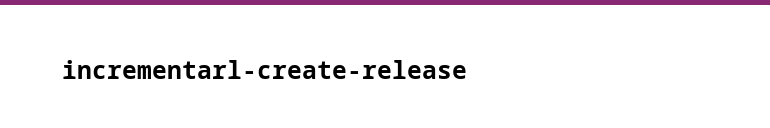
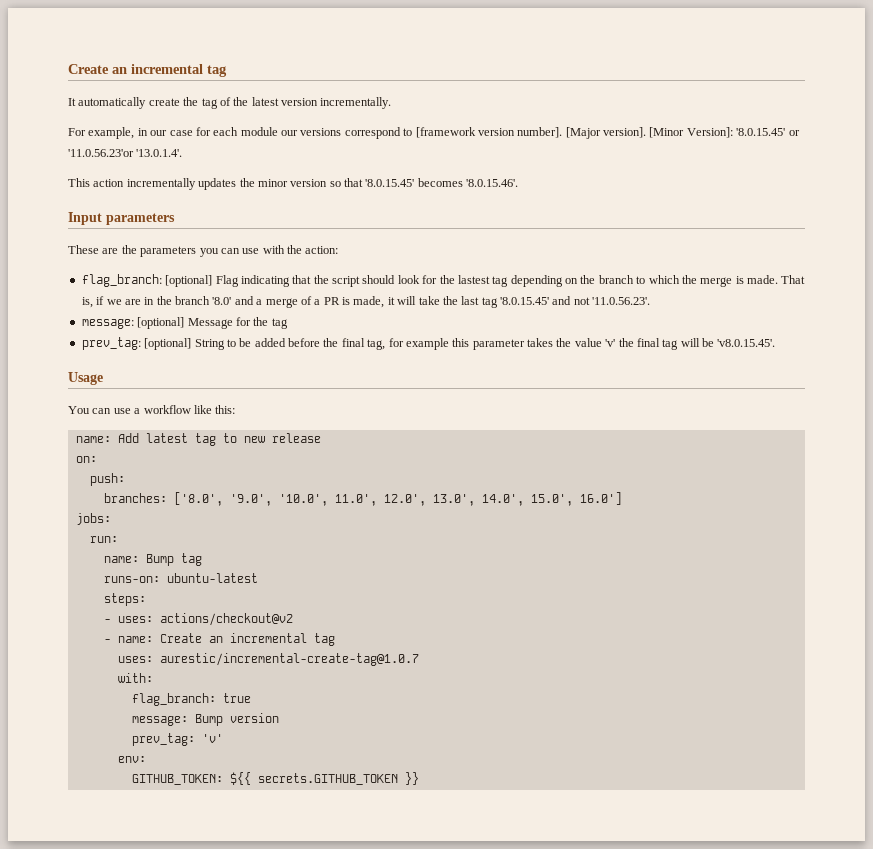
[62,60,467,79] incrementarl-create-release -> [68,64,227,77] [68,97,392,109] [68,127,800,139] [68,149,183,157] [68,178,519,190] [68,212,175,225] [68,245,339,257] [81,274,806,287] [81,296,651,308] [81,317,288,329] [81,337,776,350] [68,372,103,385] [68,405,236,414] [75,433,321,446] [75,456,97,463] [89,473,125,486] [103,492,622,506] [75,513,111,525] [89,536,118,543] [103,553,202,566] [103,573,258,583] [103,593,146,606] [103,613,293,626] [103,633,335,646] [117,653,419,666] [117,673,153,683] [131,693,251,706] [131,713,279,726] [131,733,223,746] [117,756,146,763] [131,772,419,785] Create an incremental tag // It automatically create the tag of the latest version incrementally. // For example, in our case for each module our versions correspond to [framework version number]. [Major version]. [Minor Version]: '8.0.15.45' or '11.0.56.23'or '13.0.1.4'. // This action incrementally updates the minor version so that '8.0.15.45' becomes '8.0.15.46'. // Input parameters // These are the parameters you can use with the action: // flag_branch: [optional] Flag indicating that the script should look for the lastest tag depending on the branch to which the merge is made. That is, if we are in the branch '8.0' and a merge of a PR is made, it will take the last tag '8.0.15.45' and not '11.0.56.23'. // message: [optional] Message for the tag // prev_tag: [optional] String to be added before the final tag, for example this parameter takes the value 'v' the final tag will be 'v8.0.15.45'. // Usage // You can use a workflow like this: // name: Add latest tag to new release // on: // push: // branches: ['8.0', '9.0', '10.0', 11.0', 12.0', 13.0', 14.0', 15.0', 16.0'] // jobs: // run: // name: Bump tag // runs-on: ubuntu-latest // steps: // - uses: actions/checkout@v2 // - name: Create an incremental tag // uses: aurestic/incremental-create-tag@1.0.7 // with: // flag_branch: true // message: Bump version // prev_tag: 'v' // env: // GITHUB_TOKEN: ${{ secrets.GITHUB_TOKEN }}

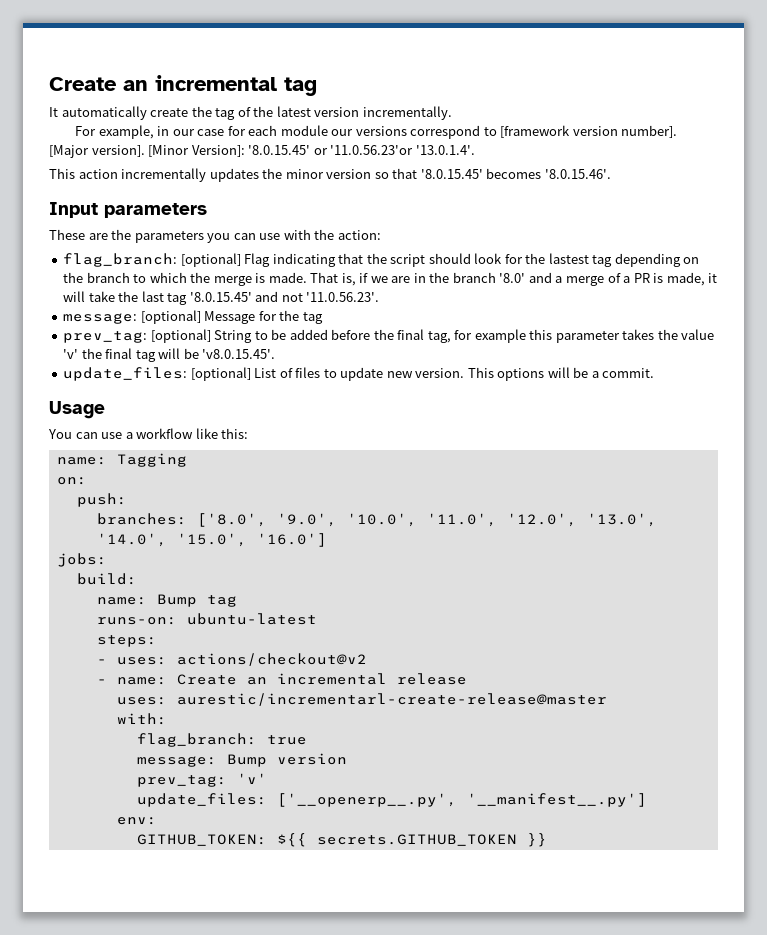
(776, 343) none -> [63,367,655,381] // update_files: [optional] List of files to update new version. This options will be a commit.
[117,433,321,446] Add latest tag to new release -> [116,453,187,467] Tagging
[334,492,622,506] 11.0', 12.0', 13.0', 14.0', 15.0', 16.0'] -> [426,513,657,527] [96,533,327,547] '11.0', '12.0', '13.0', '14.0', '15.0', '16.0']
[89,536,118,543] run: -> [76,573,137,585] build:
[313,633,335,646] [117,653,419,666] tag // uses: aurestic/incremental-create-tag@1.0.7 -> [396,673,467,685] [116,693,607,706] release // uses: aurestic/incrementarl-create-release@master
(223, 738) none -> [136,793,647,807] // update_files: ['__openerp__.py', '__manifest__.py']

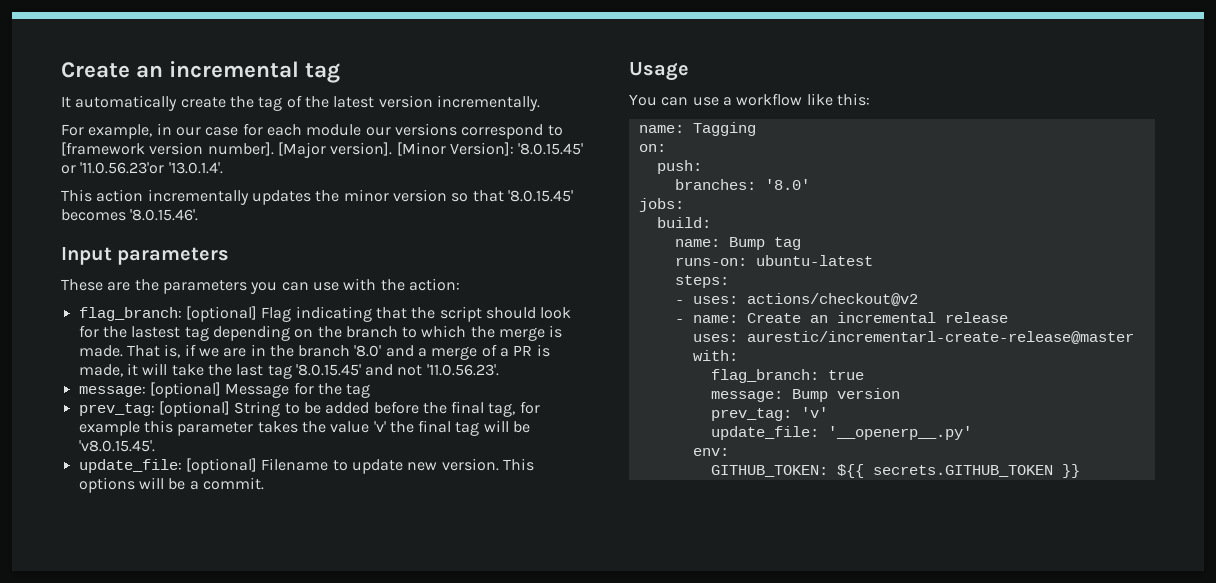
[63,367,321,381] update_files: [optional] List of files -> [78,458,329,474] update_file: [optional] Filename
[196,513,657,527] [96,533,327,547] ['8.0', '9.0', '10.0', '11.0', '12.0', '13.0', '14.0', '15.0', '16.0'] -> [764,179,810,190] '8.0'
[136,793,647,807] update_files: ['__openerp__.py', '__manifest__.py'] -> [710,426,972,440] update_file: '__openerp__.py'

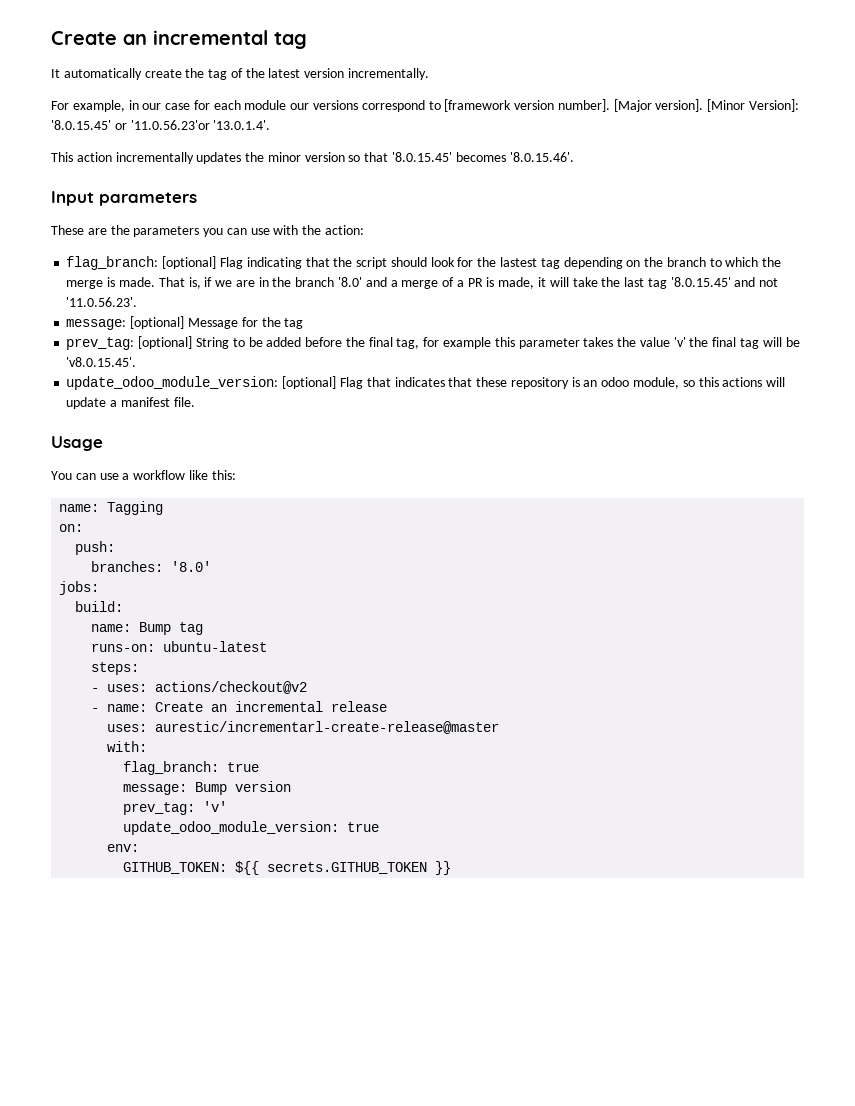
[78,458,534,474] [78,477,264,493] update_file: [optional] Filename to update new version. This options will be a commit. -> [66,376,786,390] [66,397,195,409] update_odoo_module_version: [optional] Flag that indicates that these repository is an odoo module, so this actions will update a manifest file.
[710,426,972,440] update_file: '__openerp__.py' -> [123,821,380,835] update_odoo_module_version: true

